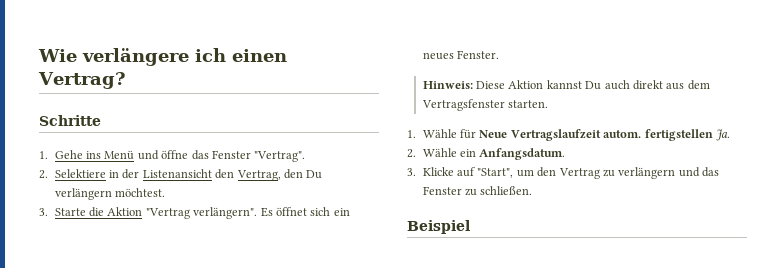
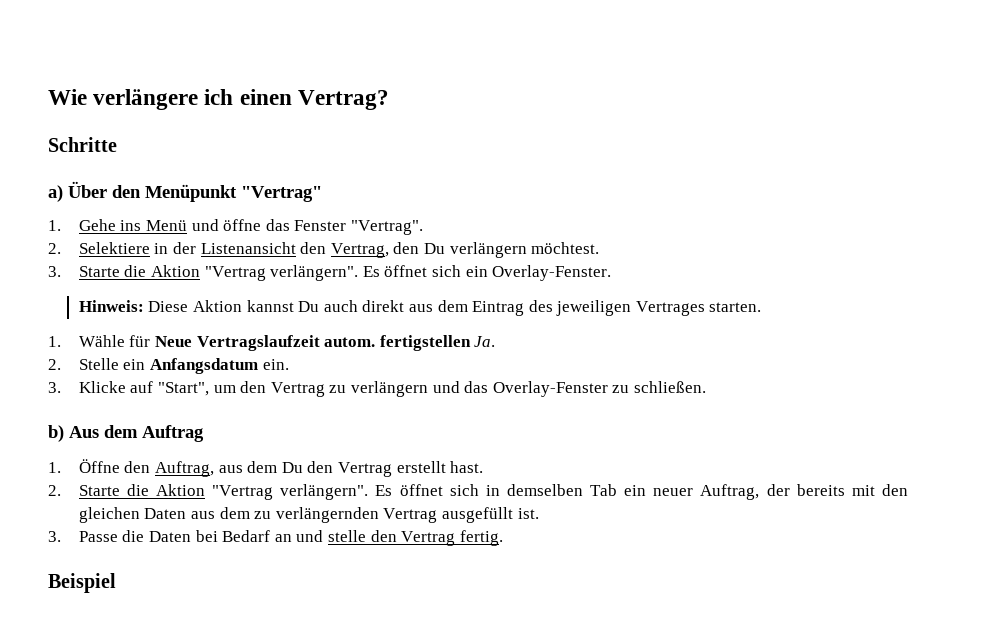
(101, 120) none -> [48,181,322,202] // a) Über den Menüpunkt "Vertrag"
[422,50,500,60] neues Fenster. -> [492,265,612,281] Overlay-Fenster.
[421,99,505,111] Vertragsfenster -> [472,300,705,316] Eintrag des jeweiligen Vertrages
[422,148,566,160] Wähle ein Anfangsdatum. -> [78,358,289,374] Stelle ein Anfangsdatum ein.
[422,186,462,195] Fenster -> [492,381,608,397] Overlay-Fenster
(533, 190) none -> [48,425,204,442] [48,459,484,477] [48,484,908,500] [78,507,539,523] [48,530,503,546] // b) Aus dem Auftrag // 1. Öffne den Auftrag, aus dem Du den Vertrag erstellt hast. // 2. Starte die Aktion "Vertrag verlängern". Es öffnet sich in demselben Tab ein neuer Auftrag, der bereits mit den gleichen Daten aus dem zu verlängernden Vertrag ausgefüllt ist. // 3. Passe die Daten bei Bedarf an und stelle den Vertrag fertig.

